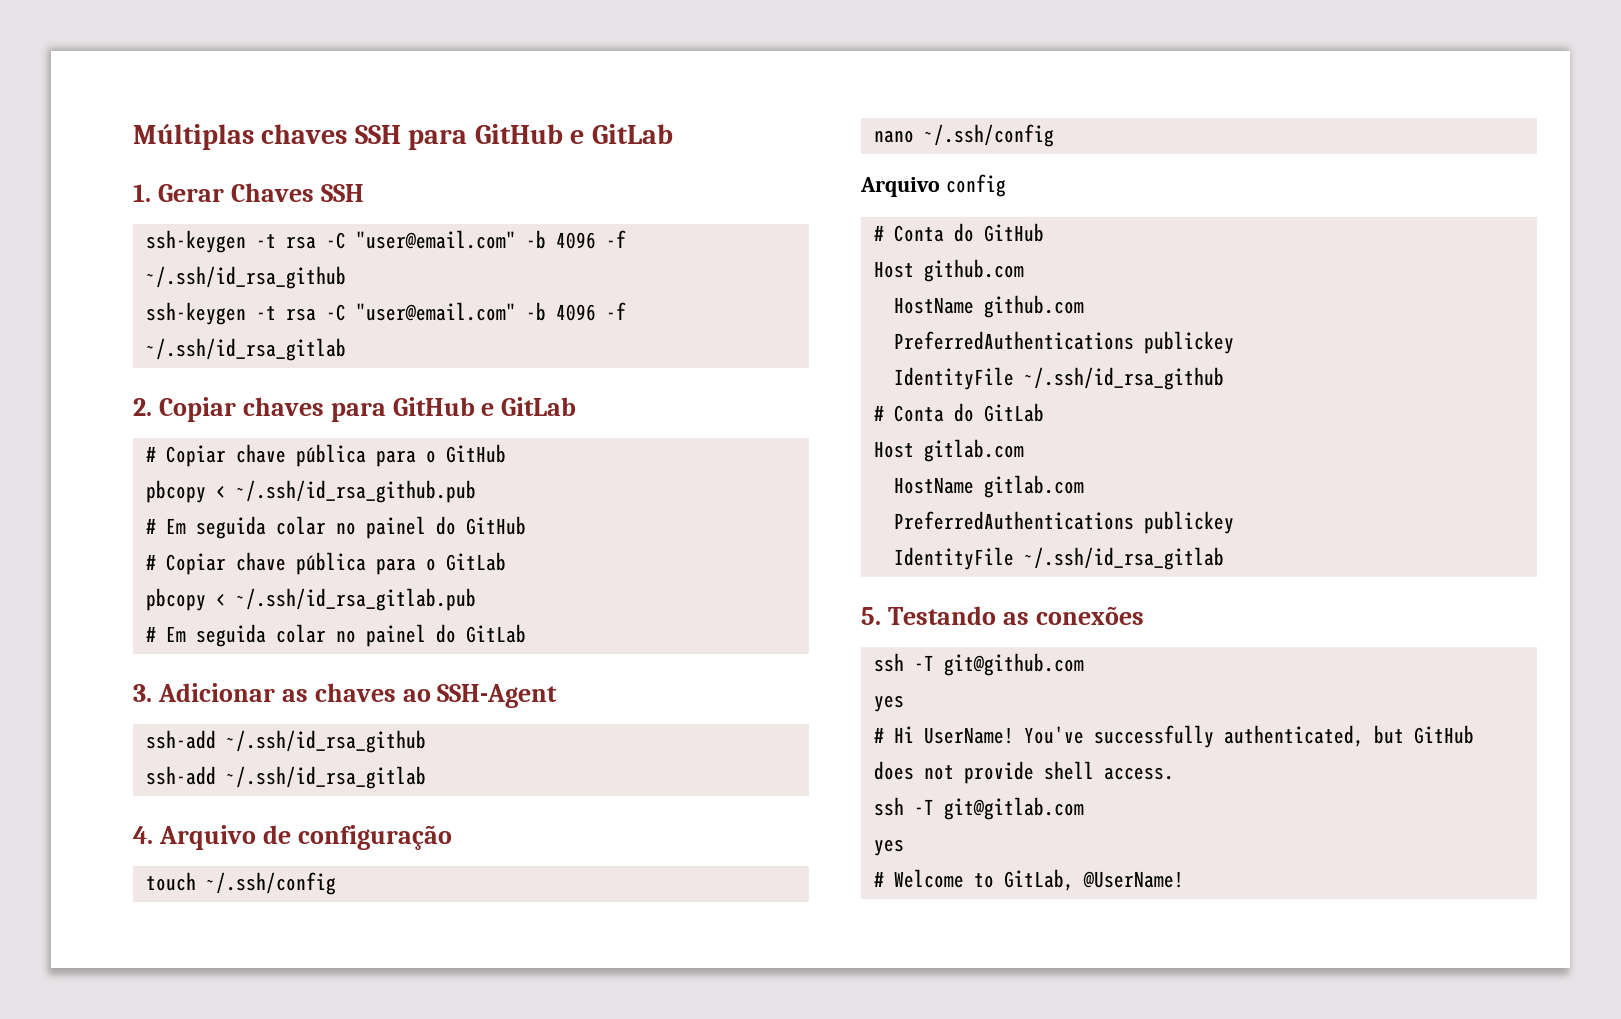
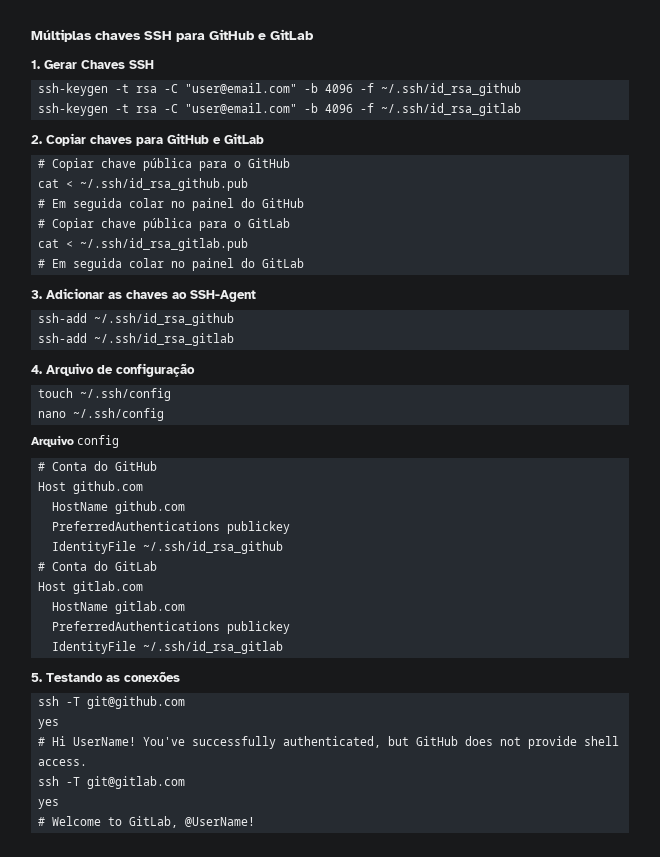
[146,480,207,503] pbcopy -> [38,179,60,188] cat
[146,588,207,611] pbcopy -> [38,239,60,248] cat

